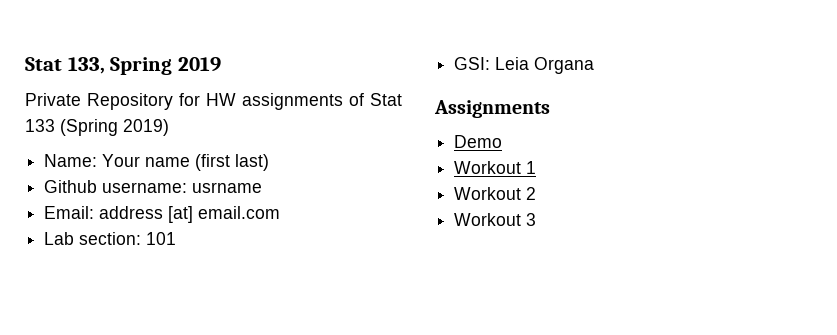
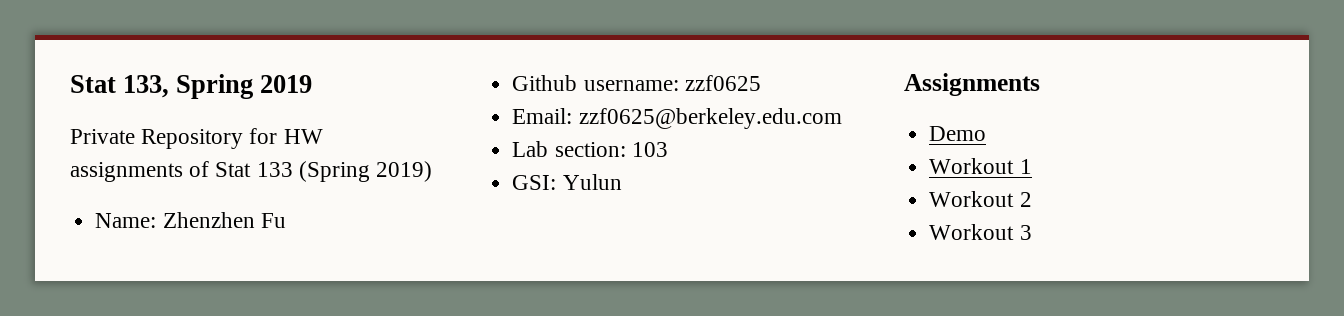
[102,154,270,171] Your name (first last) -> [162,212,286,228] Zhenzhen Fu
[192,182,263,193] usrname -> [684,75,761,91] zzf0625
[99,206,281,223] address [at] email.com -> [578,108,842,129] zzf0625@berkeley.edu.com
[146,232,177,245] 101 -> [631,142,668,157] 103
[495,57,595,74] Leia Organa -> [562,174,622,190] Yulun

